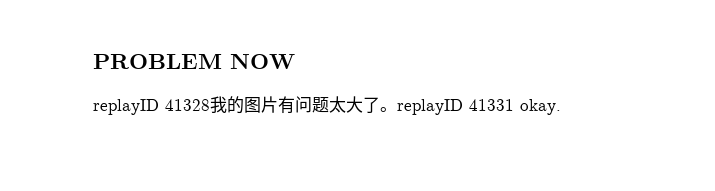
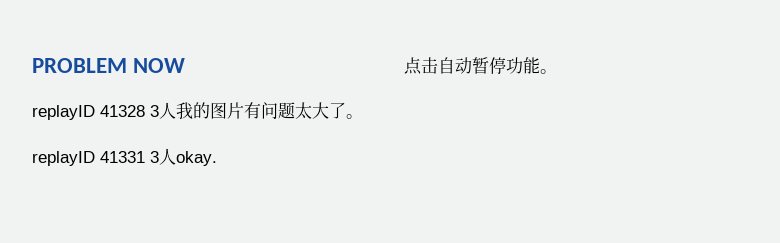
(210, 105) none -> [150,102,176,119] 3人
(397, 109) none -> (363, 116) //
(514, 105) none -> [150,148,176,165] 3人
(561, 107) none -> [404,57,557,75] // 点击自动暂停功能。

